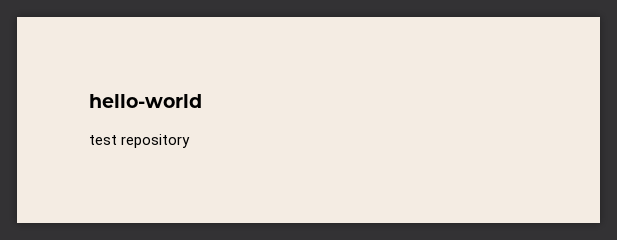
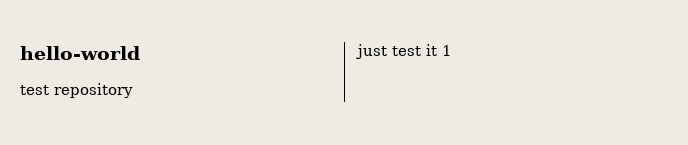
(191, 141) none -> [356,44,452,59] // just test it 1

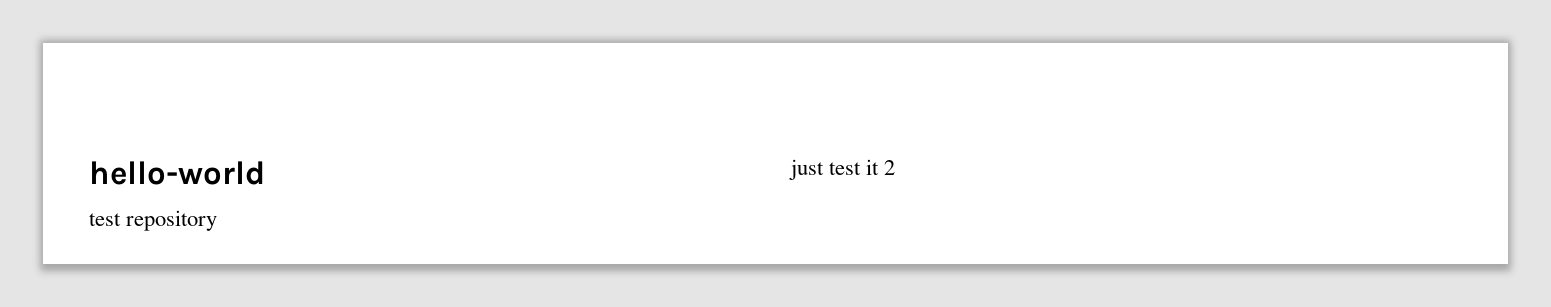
[442,45,452,56] 1 -> [884,160,896,175] 2

